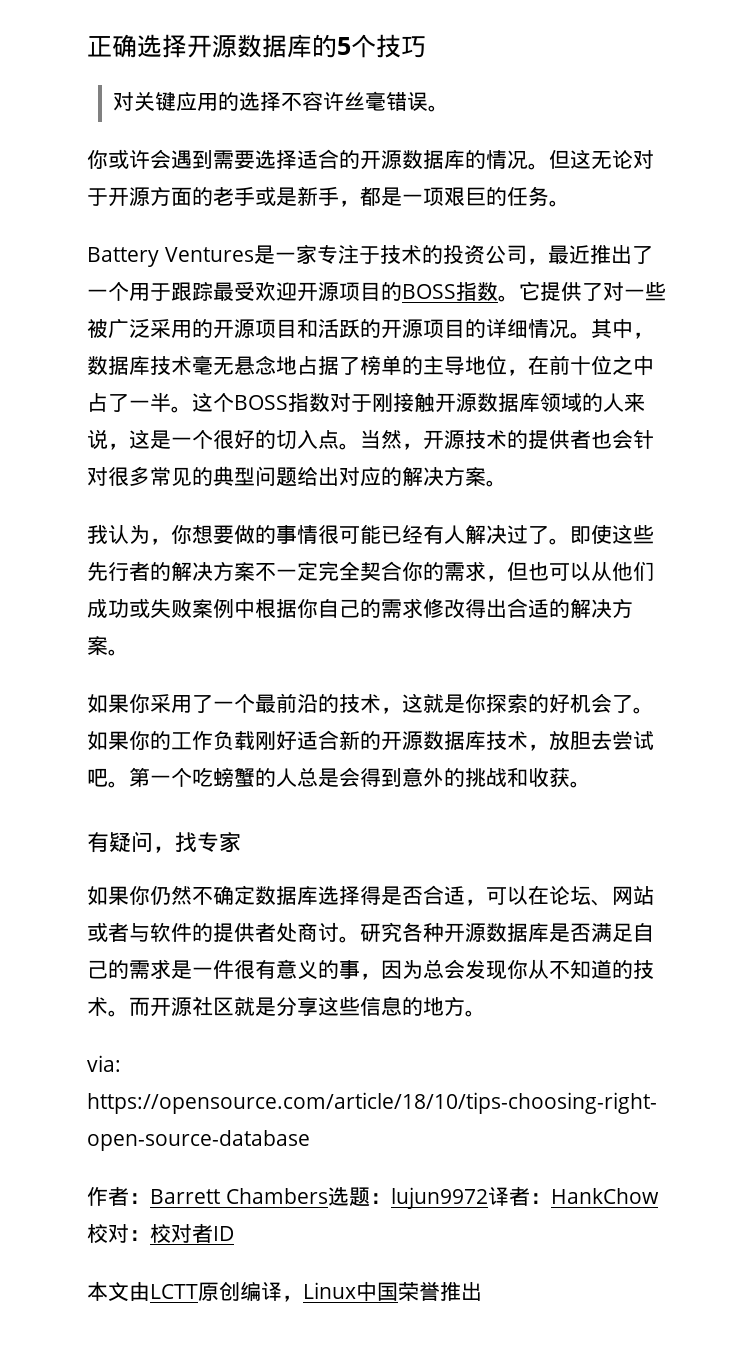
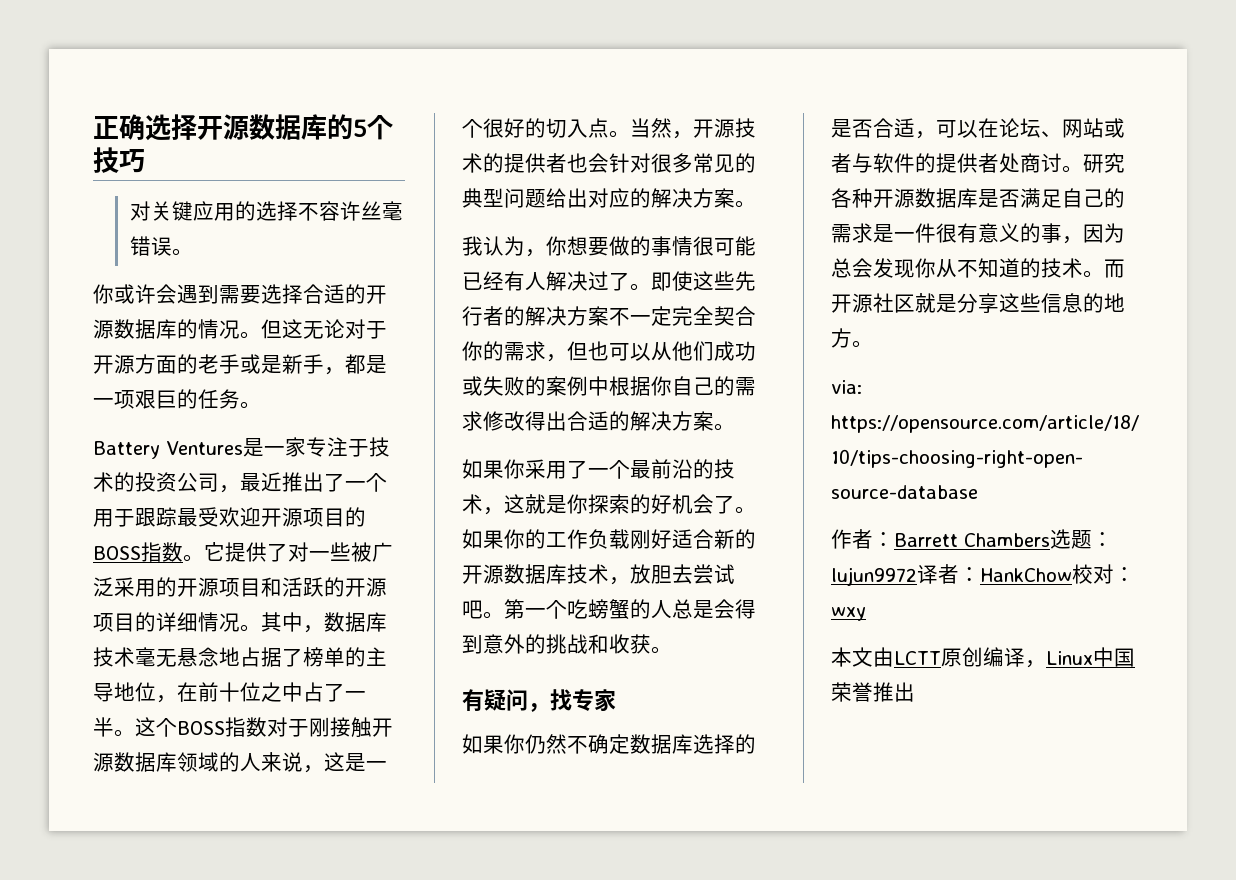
[297,149,339,169] 适合 -> [303,284,345,304] 合适
(192, 608) none -> [525,376,546,396] 的
[360,886,381,905] 得 -> [735,734,756,754] 的
[150,1223,234,1243] 校对者ID -> [831,607,866,621] wxy

